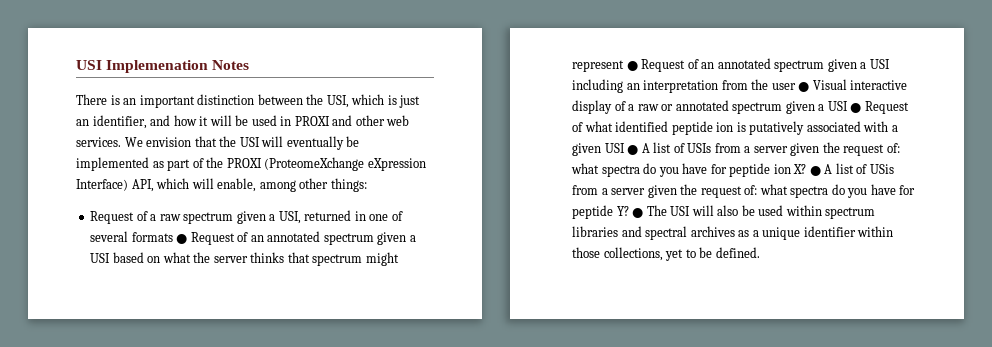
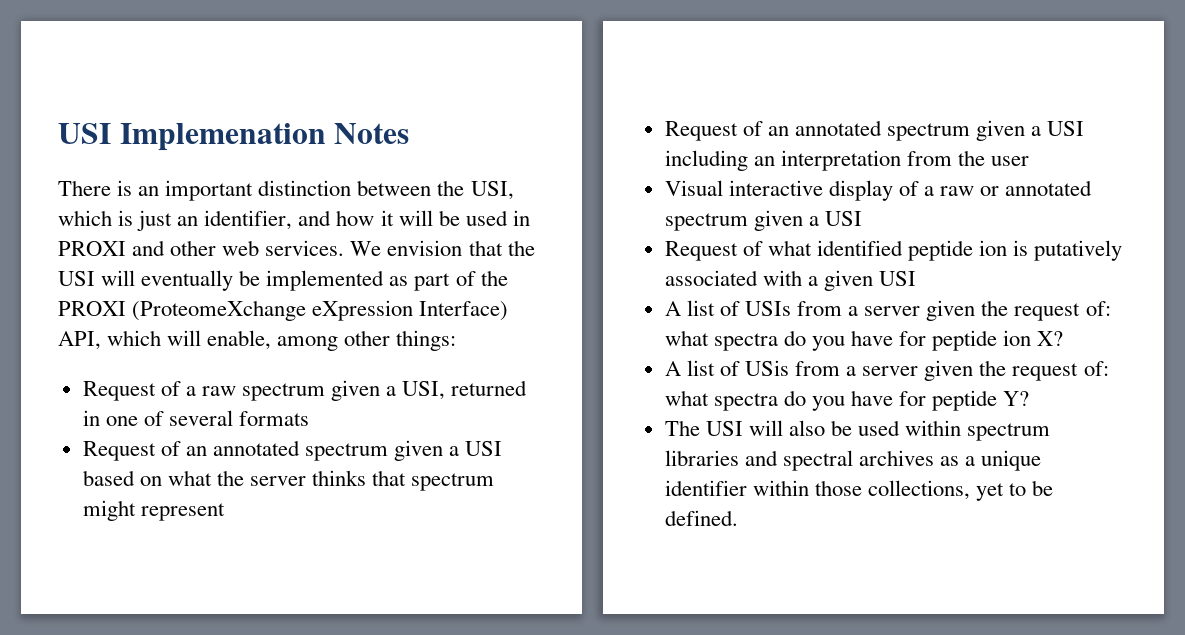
[176,234,188,244] ● -> (310, 418) //
[626,61,638,71] ● -> (225, 512) //
[798,82,810,92] ● -> (1030, 161) //
[850,103,862,113] ● -> (862, 218) //
[627,145,639,155] ● -> (917, 278) //
[809,166,821,176] ● -> (1064, 338) //
[632,208,644,218] ● -> (1030, 398) //

